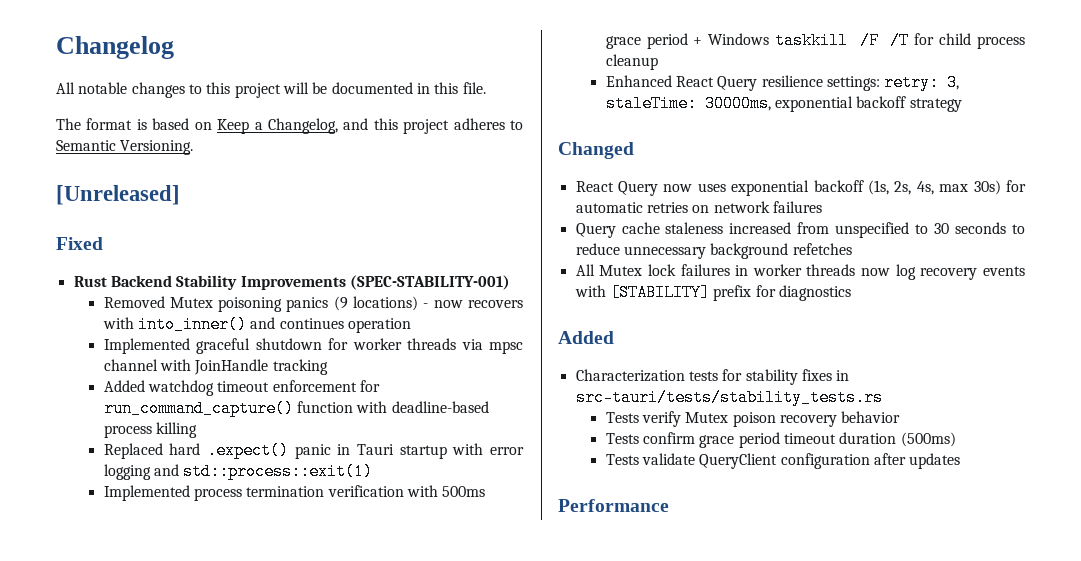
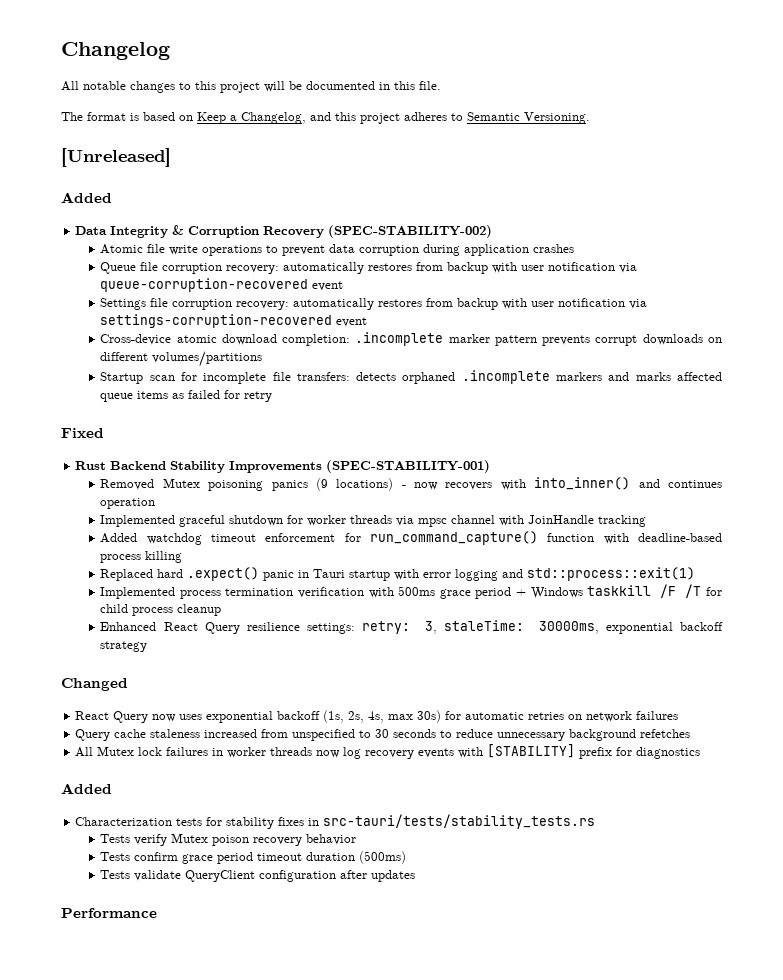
(180, 195) none -> [61,192,112,203] [75,225,493,238] [100,244,575,256] [100,262,638,274] [100,278,344,292] [100,298,648,310] [100,314,368,328] [100,332,723,346] [100,351,263,367] [100,370,723,384] [100,390,273,402] // Added // Data Integrity & Corruption Recovery (SPEC-STABILITY-002) // Atomic file write operations to prevent data corruption during application crashes // Queue file corruption recovery: automatically restores from backup with user notification via queue-corruption-recovered event // Settings file corruption recovery: automatically restores from backup with user notification via settings-corruption-recovered event // Cross-device atomic download completion: .incomplete marker pattern prevents corrupt downloads on different volumes/partitions // Startup scan for incomplete file transfers: detects orphaned .incomplete markers and marks affected queue items as failed for retry

